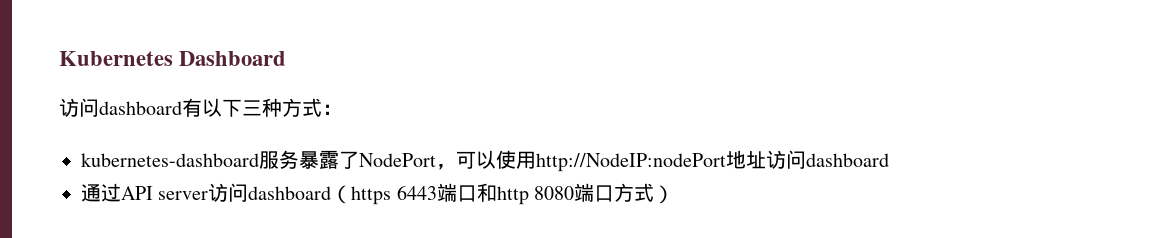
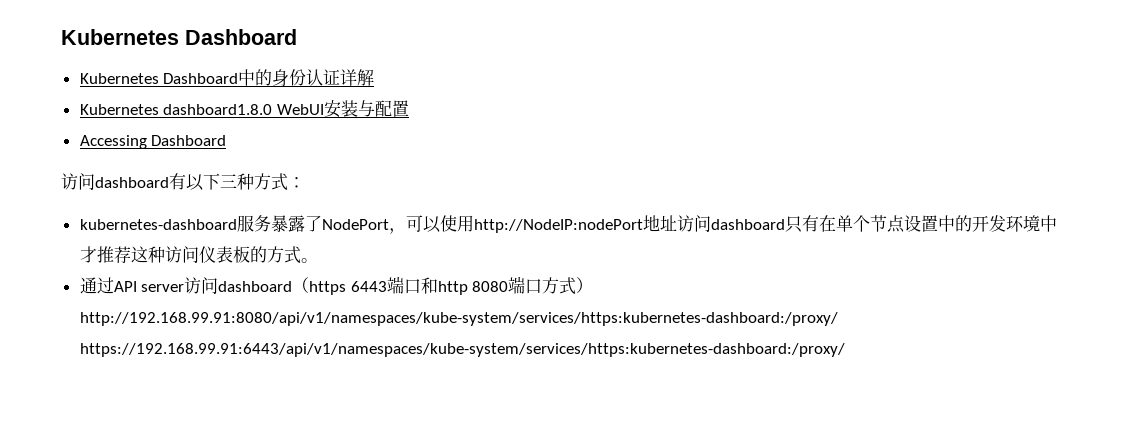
[59,51,287,66] Kubernetes Dashboard -> [61,29,297,45] [79,69,375,86] [79,100,409,118] [79,135,227,149] Kubernetes Dashboard // Kubernetes Dashboard中的身份认证详解 // Kubernetes dashboard1.8.0 WebUI安装与配置 // Accessing Dashboard
(889, 160) none -> [784,215,1057,233] [79,246,318,264] 只有在单个节点设置中的开发环境中才推荐这种访问仪表板的方式。
(675, 194) none -> [79,312,838,326] [79,343,845,357] http://192.168.99.91:8080/api/v1/namespaces/kube-system/services/https:kubernetes-dashboard:/proxy/ https://192.168.99.91:6443/api/v1/namespaces/kube-system/services/https:kubernetes-dashboard:/proxy/

